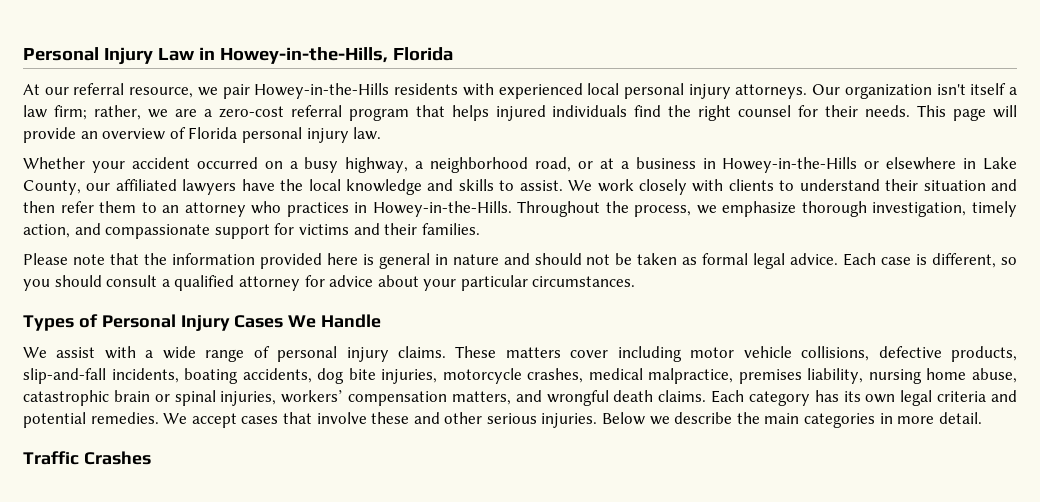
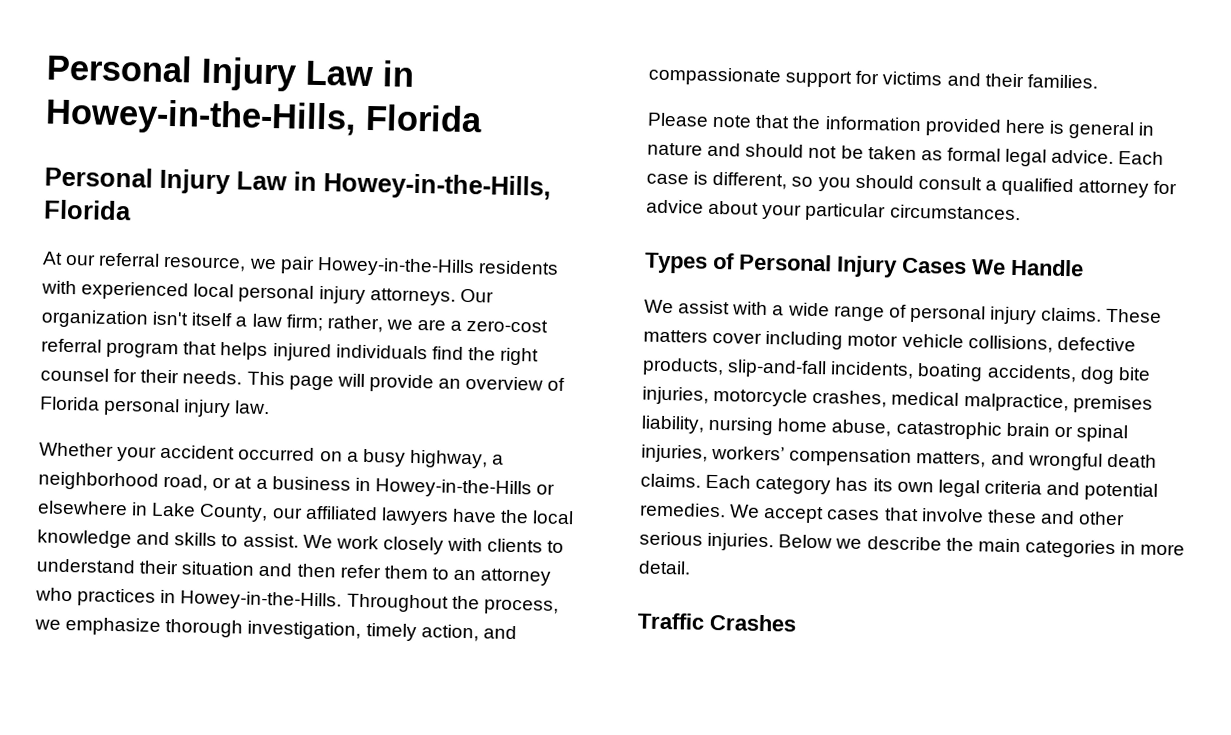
[23,47,453,65] Personal Injury Law in Howey-in-the-Hills, Florida -> [46,53,415,92] [45,97,483,137] [44,166,551,201] [43,199,132,221] Personal Injury Law in Howey-in-the-Hills, Florida // Personal Injury Law in Howey-in-the-Hills, Florida

